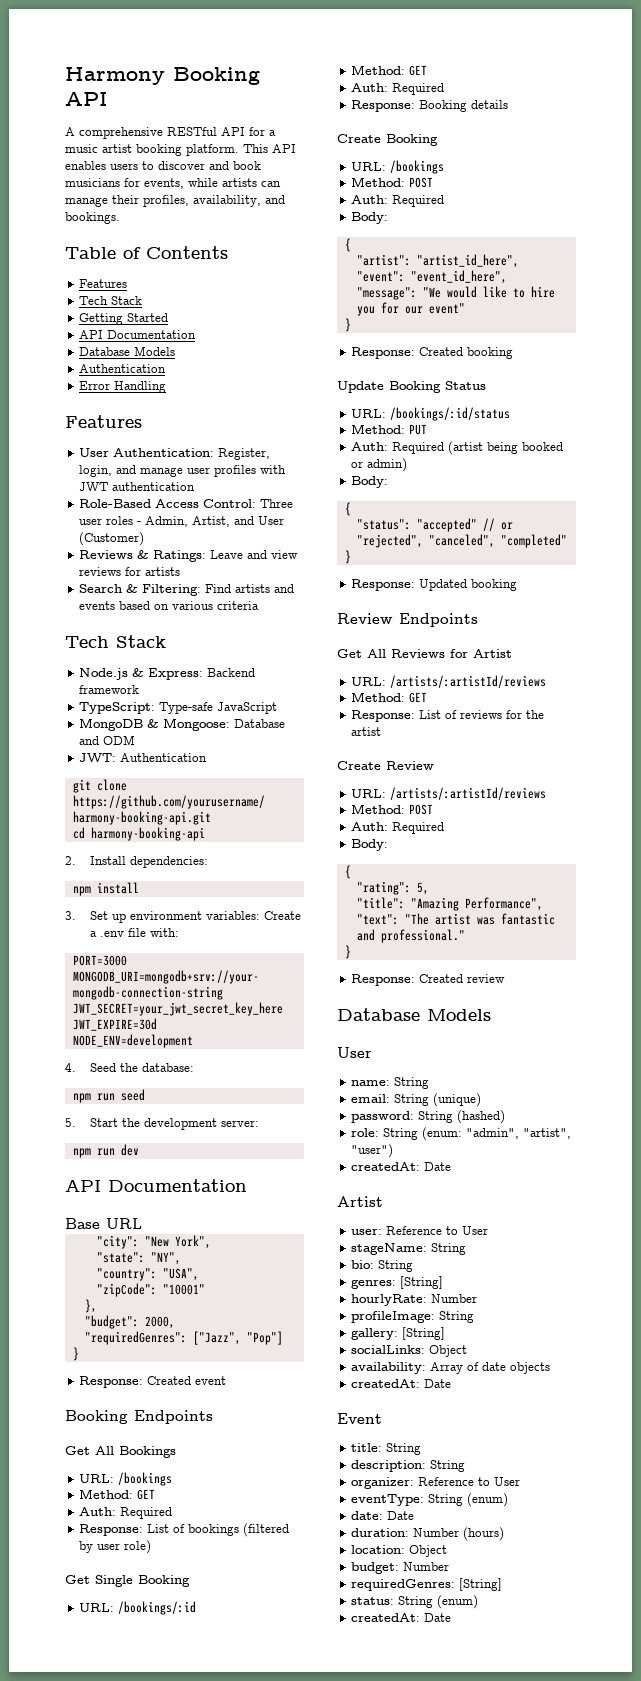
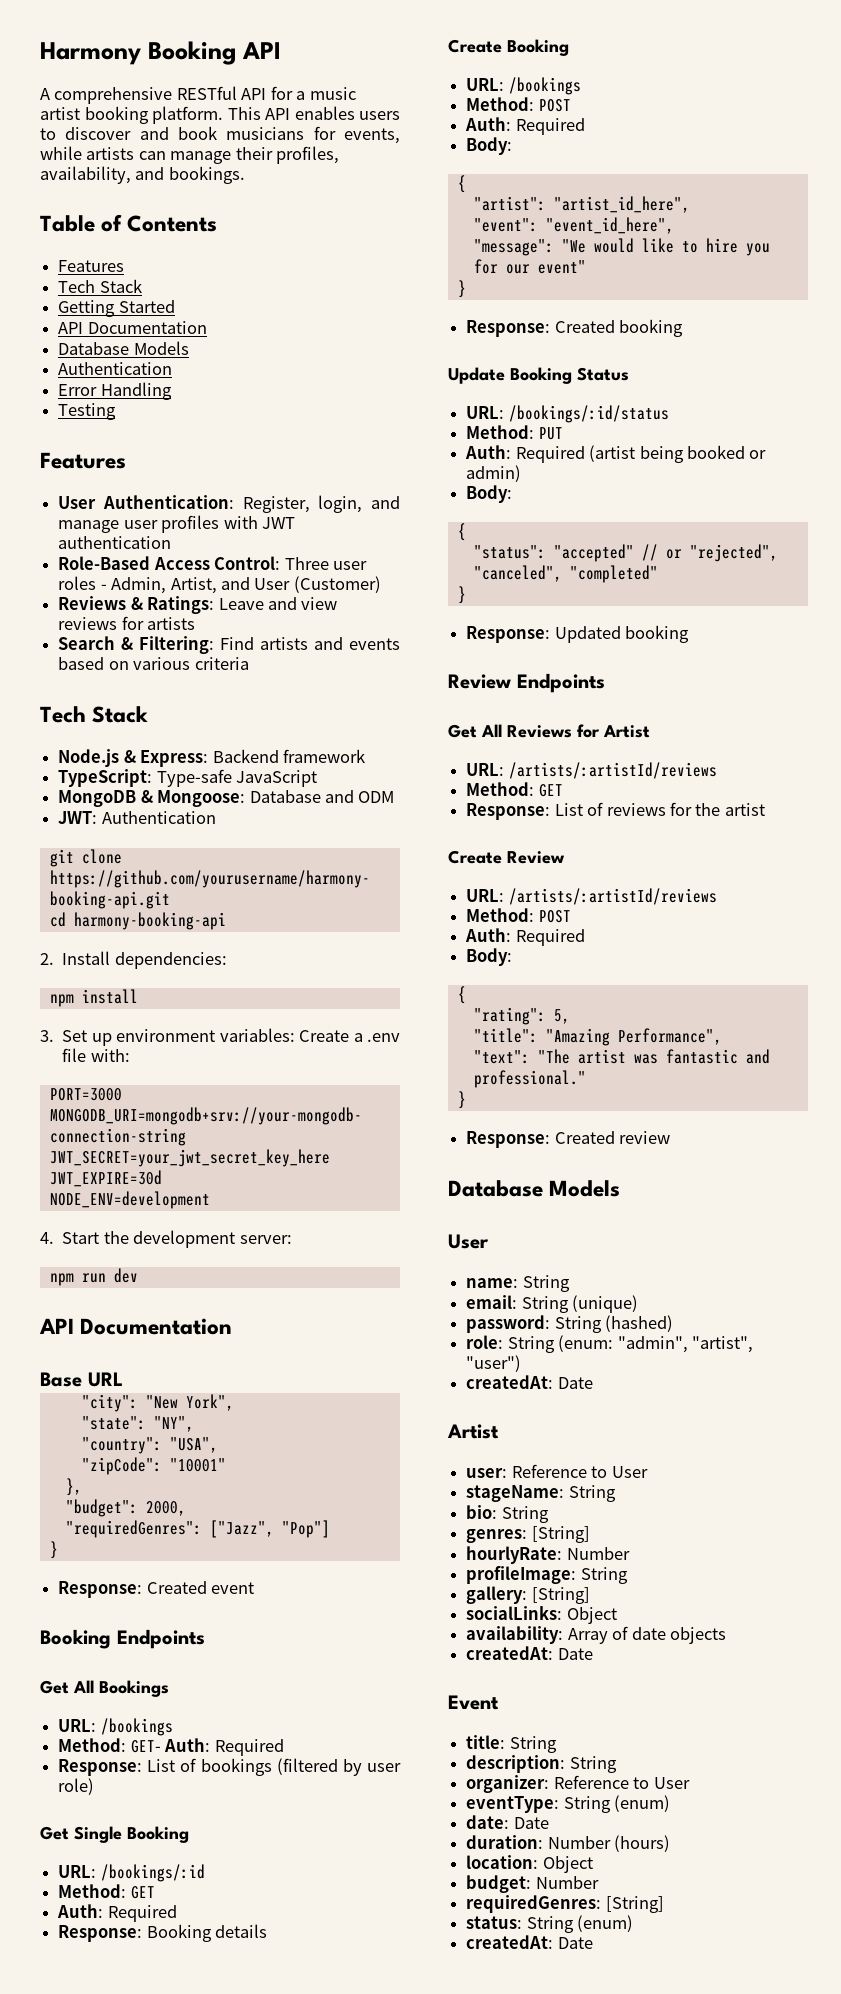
(167, 387) none -> [58,403,117,420] // Testing
[90,1063,195,1072] [72,1089,145,1103] [65,1118,76,1127] Seed the database: // npm run seed // 5. -> (54, 1238) none
[137,1489,156,1500] GET // -> [130,1740,161,1753] GET-

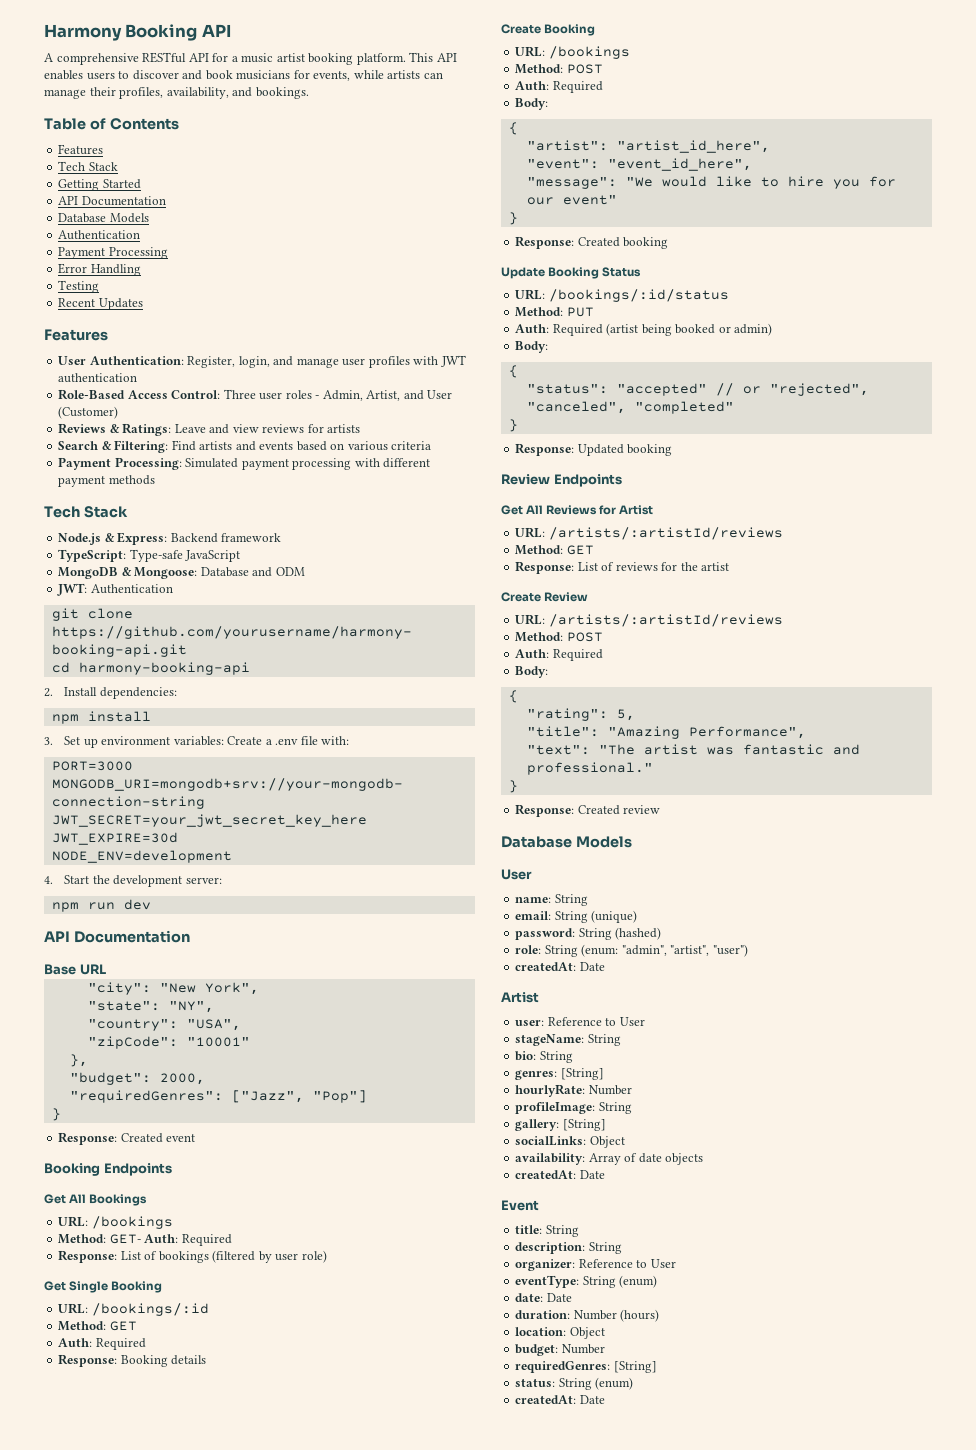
(173, 368) none -> [58,247,168,259] // Payment Processing
(117, 411) none -> [58,298,143,310] // Recent Updates
(249, 663) none -> [58,457,431,470] [58,475,155,487] // Payment Processing: Simulated payment processing with different payment methods

